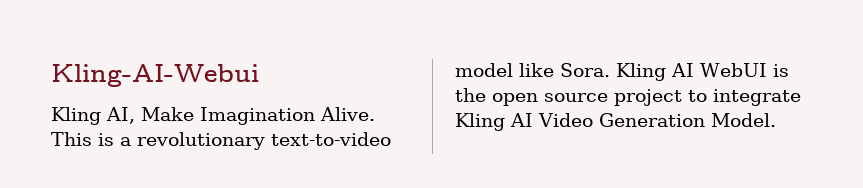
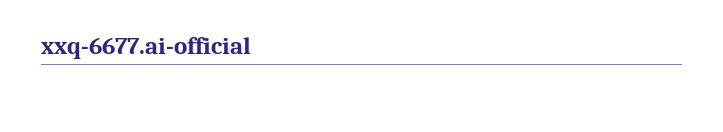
[51,64,259,87] [51,107,375,125] [51,132,391,150] [455,63,789,81] [455,88,801,106] [455,113,776,131] Kling-AI-Webui // Kling AI, Make Imagination Alive. This is a revolutionary text-to-video model like Sora. Kling AI WebUI is the open source project to integrate Kling AI Video Generation Model. -> [41,37,251,59] xxq-6677.ai-official

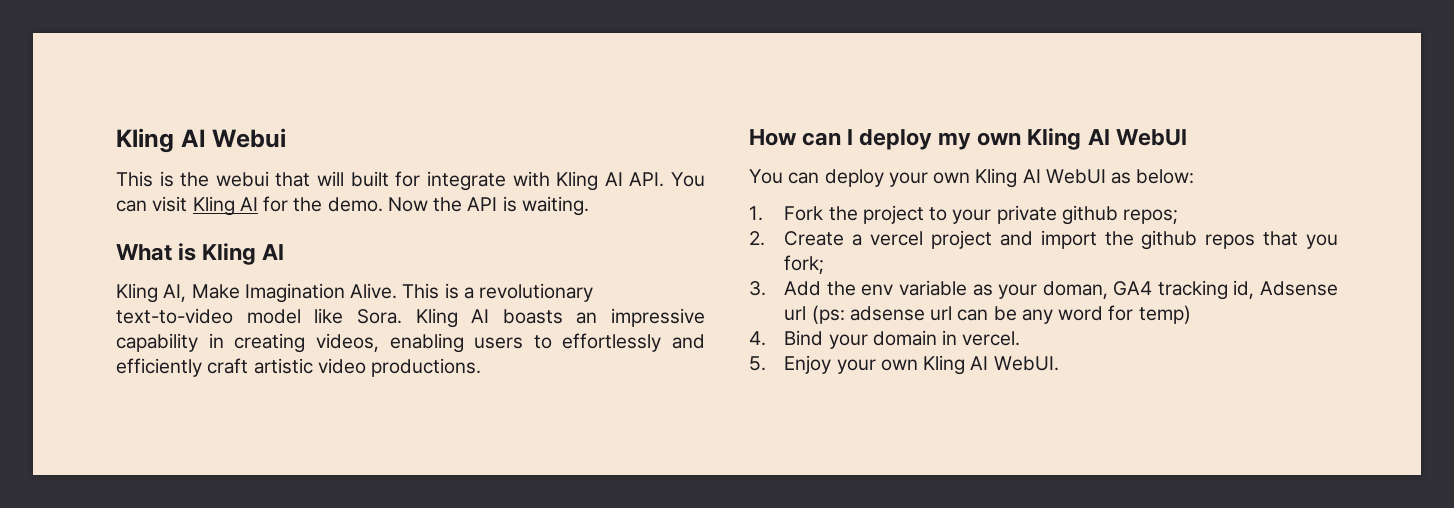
[41,37,251,59] xxq-6677.ai-official -> [116,128,287,153] [116,171,705,191] [116,196,589,216] [116,243,285,265] [116,283,594,303] [116,308,705,328] [116,333,705,353] [116,358,482,377] [749,128,1187,150] [749,168,1195,188] [749,205,1179,225] [749,230,1338,250] [784,255,825,274] [749,280,1338,300] [784,305,1191,324] [749,330,1021,349] [749,355,1059,375] Kling AI Webui // This is the webui that will built for integrate with Kling AI API. You can visit Kling AI for the demo. Now the API is waiting. // What is Kling AI // Kling AI, Make Imagination Alive. This is a revolutionary text-to-video model like Sora. Kling AI boasts an impressive capability in creating videos, enabling users to effortlessly and efficiently craft artistic video productions. // How can I deploy my own Kling AI WebUI // You can deploy your own Kling AI WebUI as below: // 1. Fork the project to your private github repos; // 2. Create a vercel project and import the github repos that you fork; // 3. Add the env variable as your doman, GA4 tracking id, Adsense url (ps: adsense url can be any word for temp) // 4. Bind your domain in vercel. // 5. Enjoy your own Kling AI WebUI.

